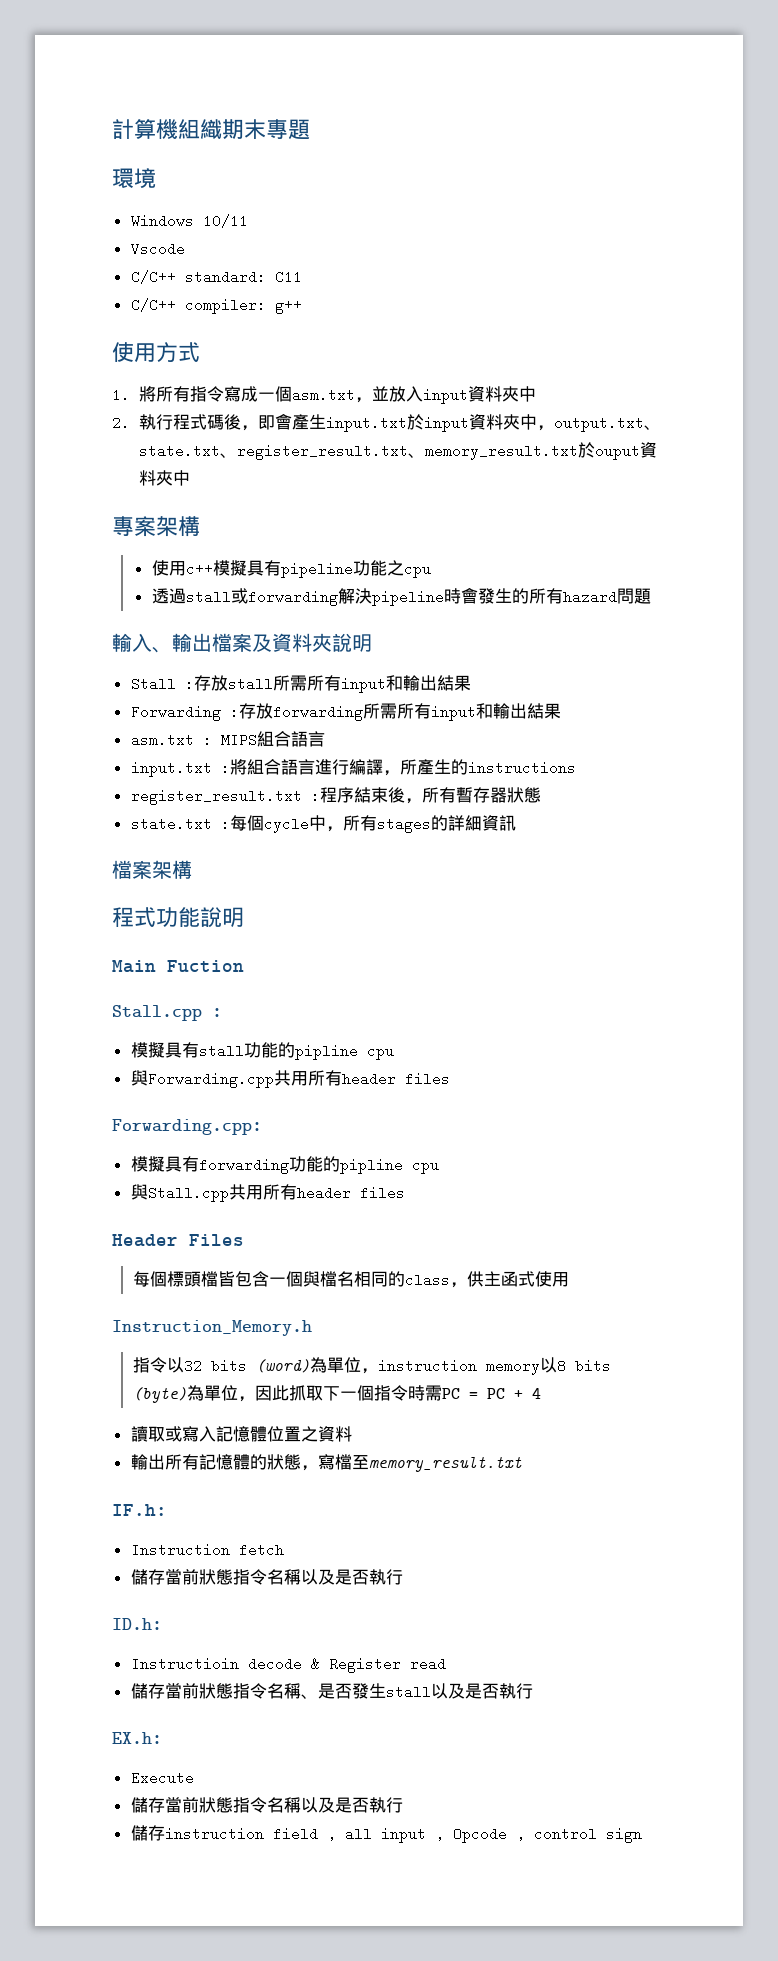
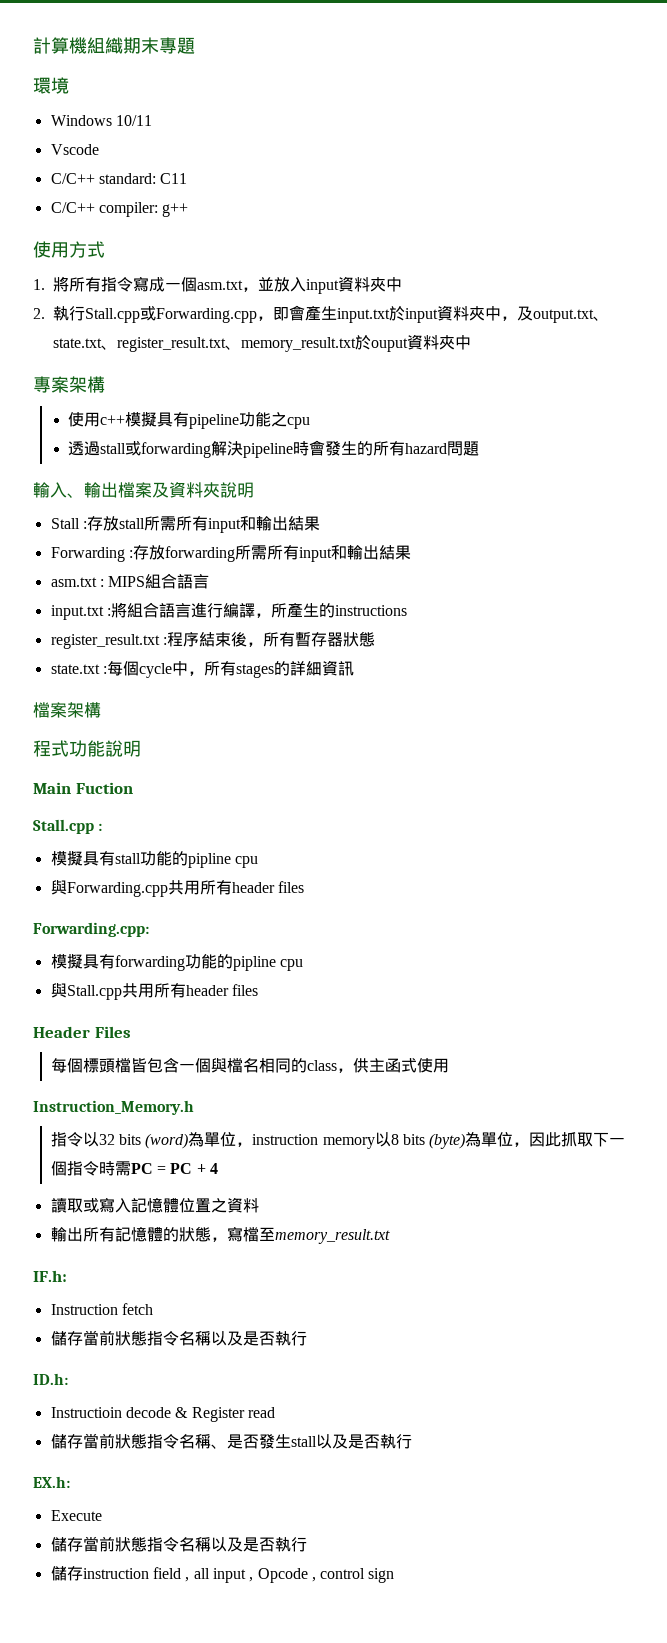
[172,414,241,430] 程式碼後 -> [85,306,257,323] Stall.cpp或Forwarding.cpp
(554, 428) none -> [517,306,533,321] 及

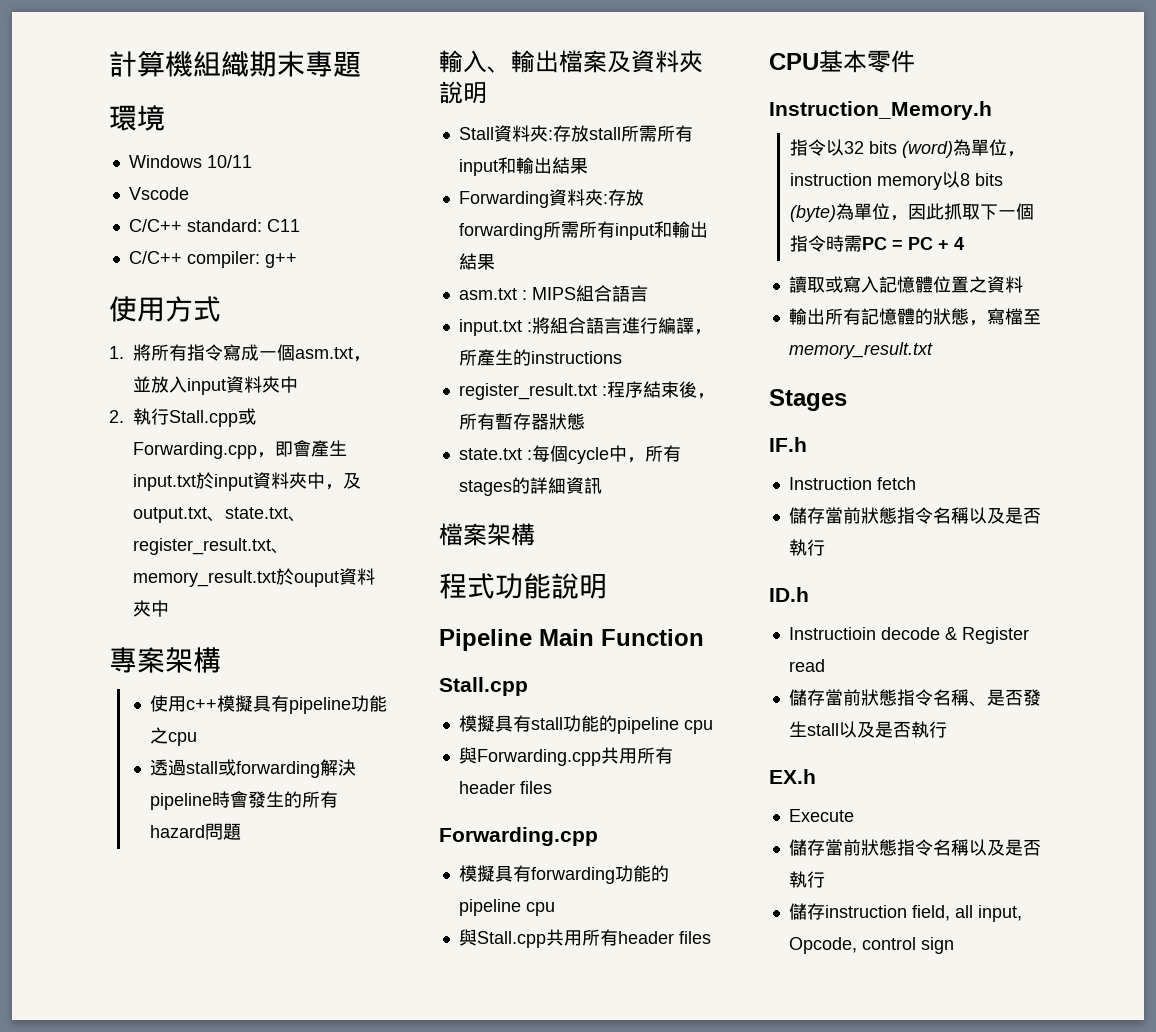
(80, 523) none -> [493,125,548,142] 資料夾
(125, 554) none -> [548,189,603,206] 資料夾
[33,782,133,794] [33,819,103,834] Main Fuction // Stall.cpp : -> [439,629,704,651] [439,677,528,696] Pipeline Main Function // Stall.cpp
[187,853,231,868] pipline -> [616,717,679,734] pipeline
[33,922,149,937] Forwarding.cpp: -> [439,827,598,846] Forwarding.cpp
[232,956,276,971] pipline -> [458,899,521,916] pipeline
[33,1026,131,1038] [50,1057,449,1073] Header Files // 每個標頭檔皆包含一個與檔名相同的class，供主函式使用 -> [769,50,915,73] CPU基本零件
[33,1270,67,1282] IF.h: -> [769,389,847,411] [769,437,807,452] Stages // IF.h
[33,1373,68,1385] ID.h: -> [769,587,809,602] ID.h
[33,1476,70,1488] EX.h: -> [769,769,816,784] EX.h
[152,1567,316,1583] field , all input , Opcode , -> [911,905,1022,922] [788,937,857,954] field, all input, Opcode,

